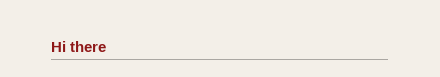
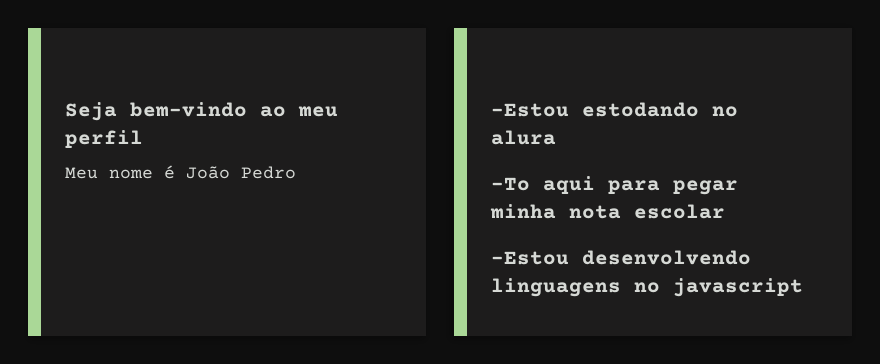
[51,41,107,52] Hi there -> [65,102,338,121] [65,130,143,148] [65,165,296,179] [491,102,738,117] [491,130,556,145] [491,176,738,195] [490,204,725,219] [491,250,751,265] [491,278,803,297] Seja bem-vindo ao meu perfil // Meu nome é João Pedro // -Estou estodando no alura // -To aqui para pegar minha nota escolar // -Estou desenvolvendo linguagens no javascript

